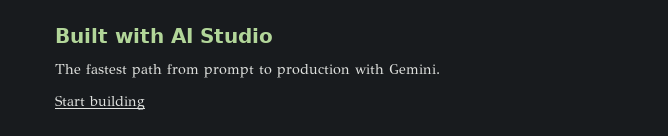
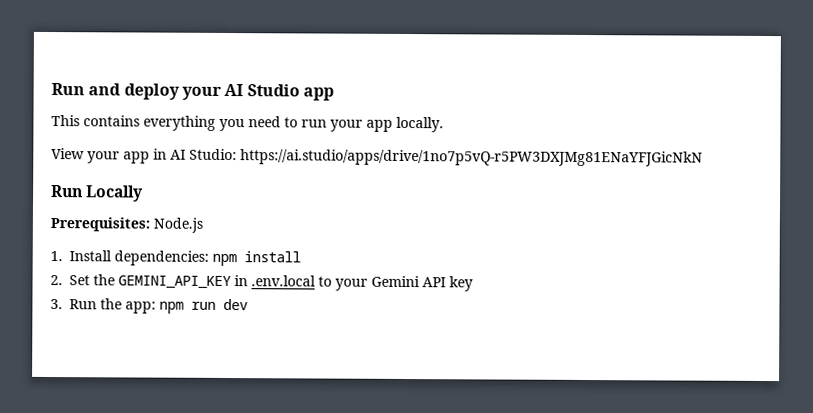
[55,28,273,43] [55,64,440,78] [55,95,145,110] Built with AI Studio // The fastest path from prompt to production with Gemini. // Start building -> [51,83,334,101] [51,115,444,133] [51,148,703,167] [51,185,144,202] [50,217,203,233] [50,250,301,267] [50,274,473,292] [50,298,248,314] Run and deploy your AI Studio app // This contains everything you need to run your app locally. // View your app in AI Studio: https://ai.studio/apps/drive/1no7p5vQ-r5PW3DXJMg81ENaYFJGicNkN // Run Locally // Prerequisites: Node.js // 1. Install dependencies: npm install // 2. Set the GEMINI_API_KEY in .env.local to your Gemini API key // 3. Run the app: npm run dev

